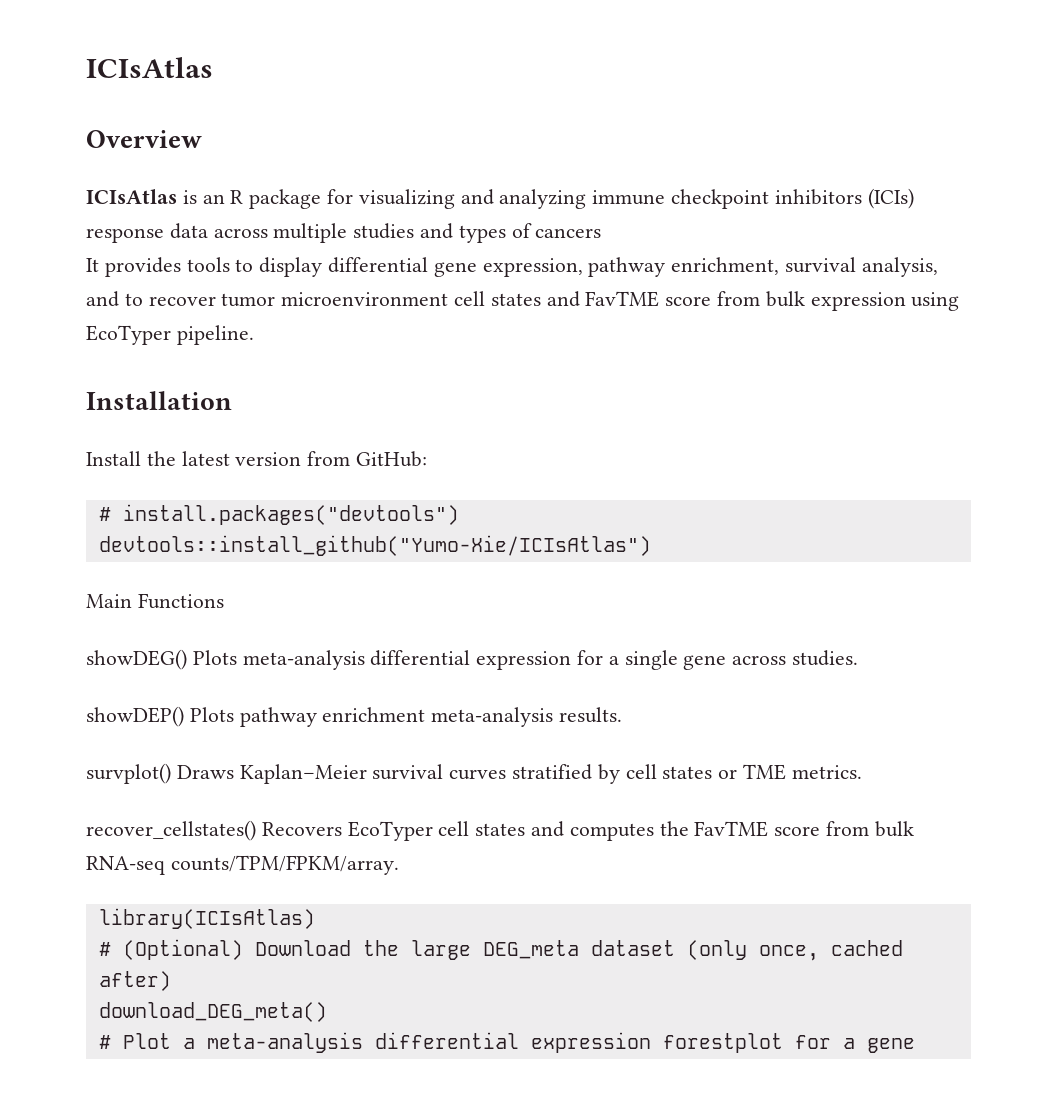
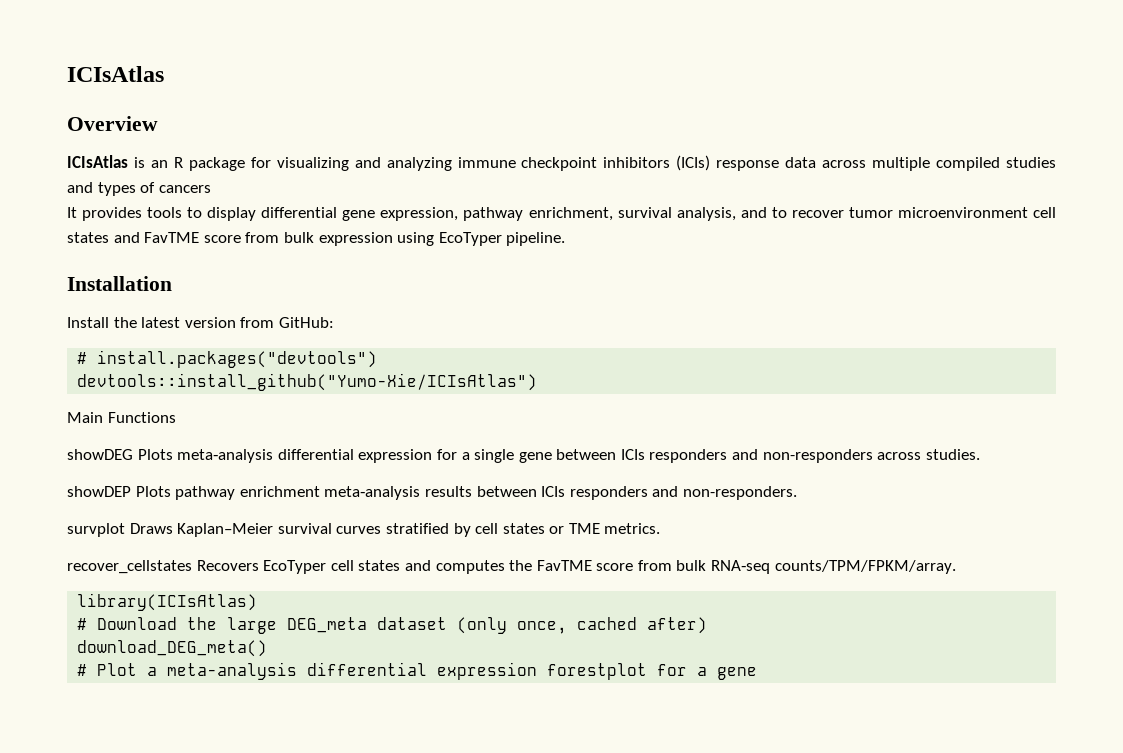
(348, 233) none -> [936,157,1001,171] compiled
[86,649,187,670] showDEG() -> [67,449,133,460] showDEG
(727, 662) none -> [556,449,873,463] between ICIs responders and non-responders
[86,706,184,727] showDEP() -> [67,486,131,497] showDEP
[559,707,623,723] [86,763,171,784] results. // survplot() -> [424,486,797,500] [67,523,125,537] results between ICIs responders and non-responders. // survplot
[86,820,256,841] recover_cellstates() -> [67,560,192,574] recover_cellstates
[122,939,243,960] (Optional) -> (88, 624) none

